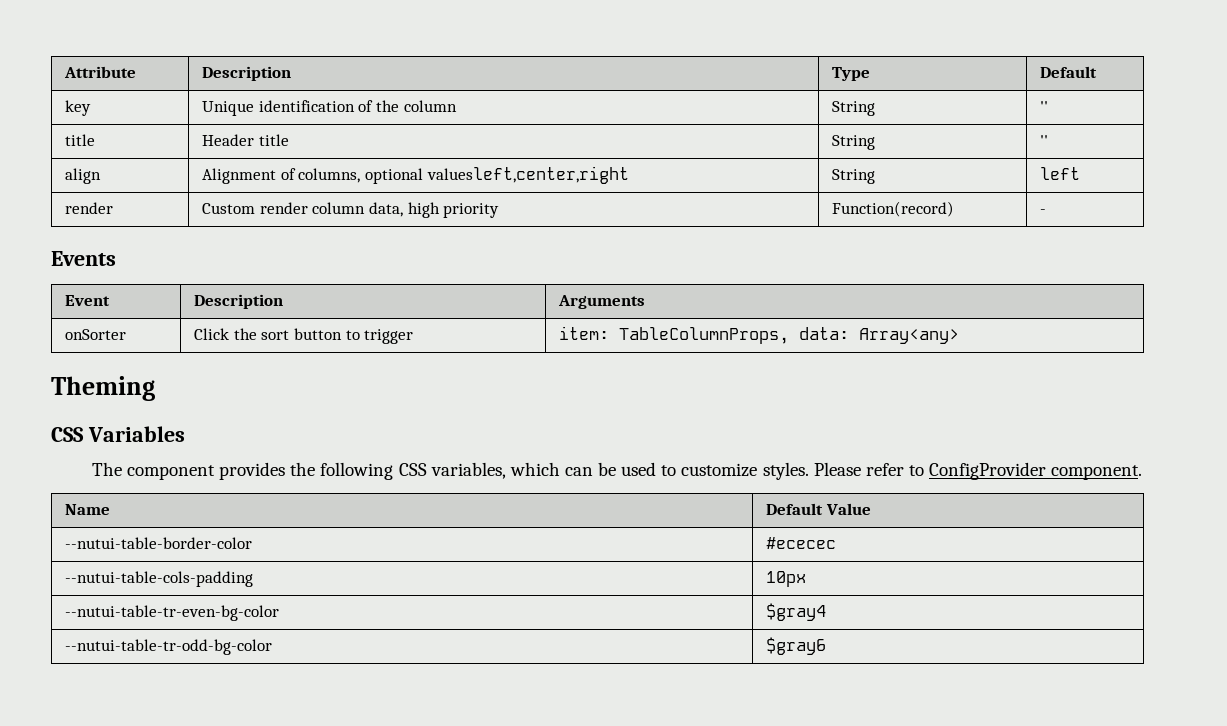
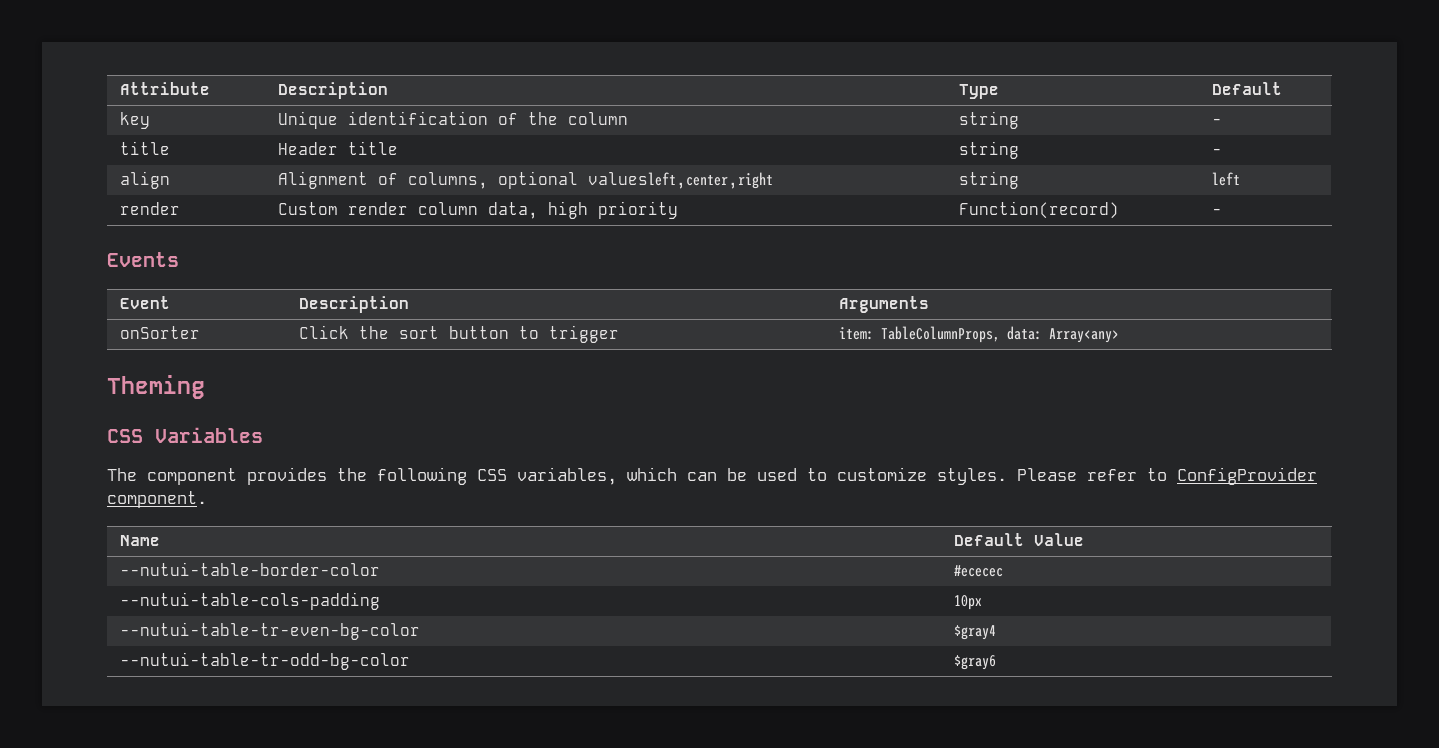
[832,101,876,116] [1040,101,1049,112] String | '' -> [959,111,1020,129] [1212,118,1223,125] string | -
[832,135,876,150] [1040,135,1049,146] String | '' -> [959,141,1020,159] [1212,148,1223,155] string | -
[832,169,876,184] String -> [959,171,1020,189] string

